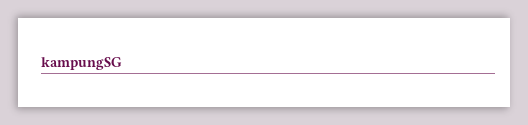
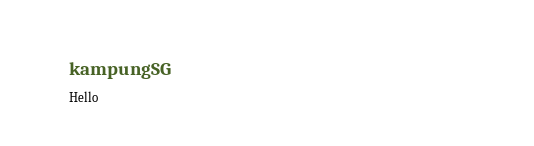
(122, 63) none -> [69,91,98,102] // Hello

